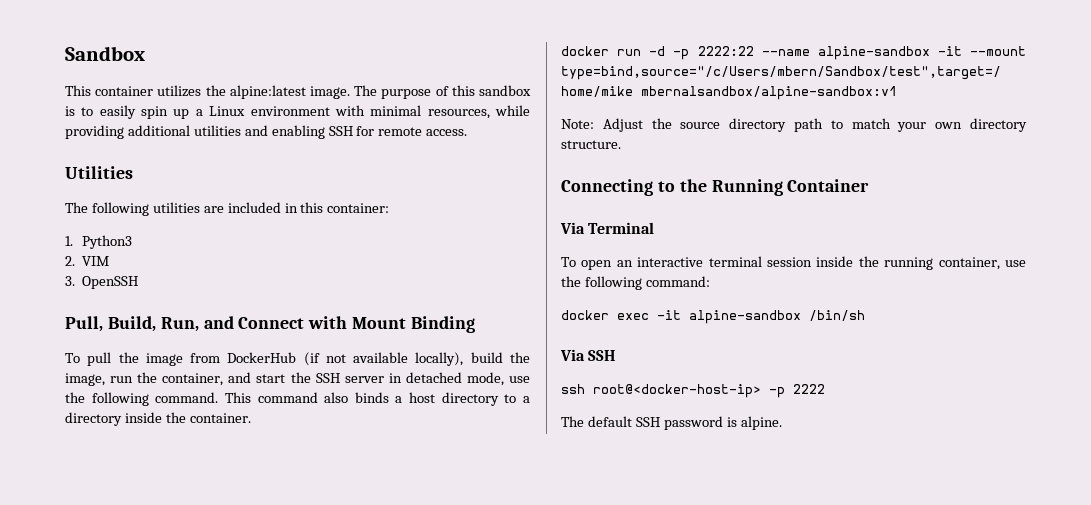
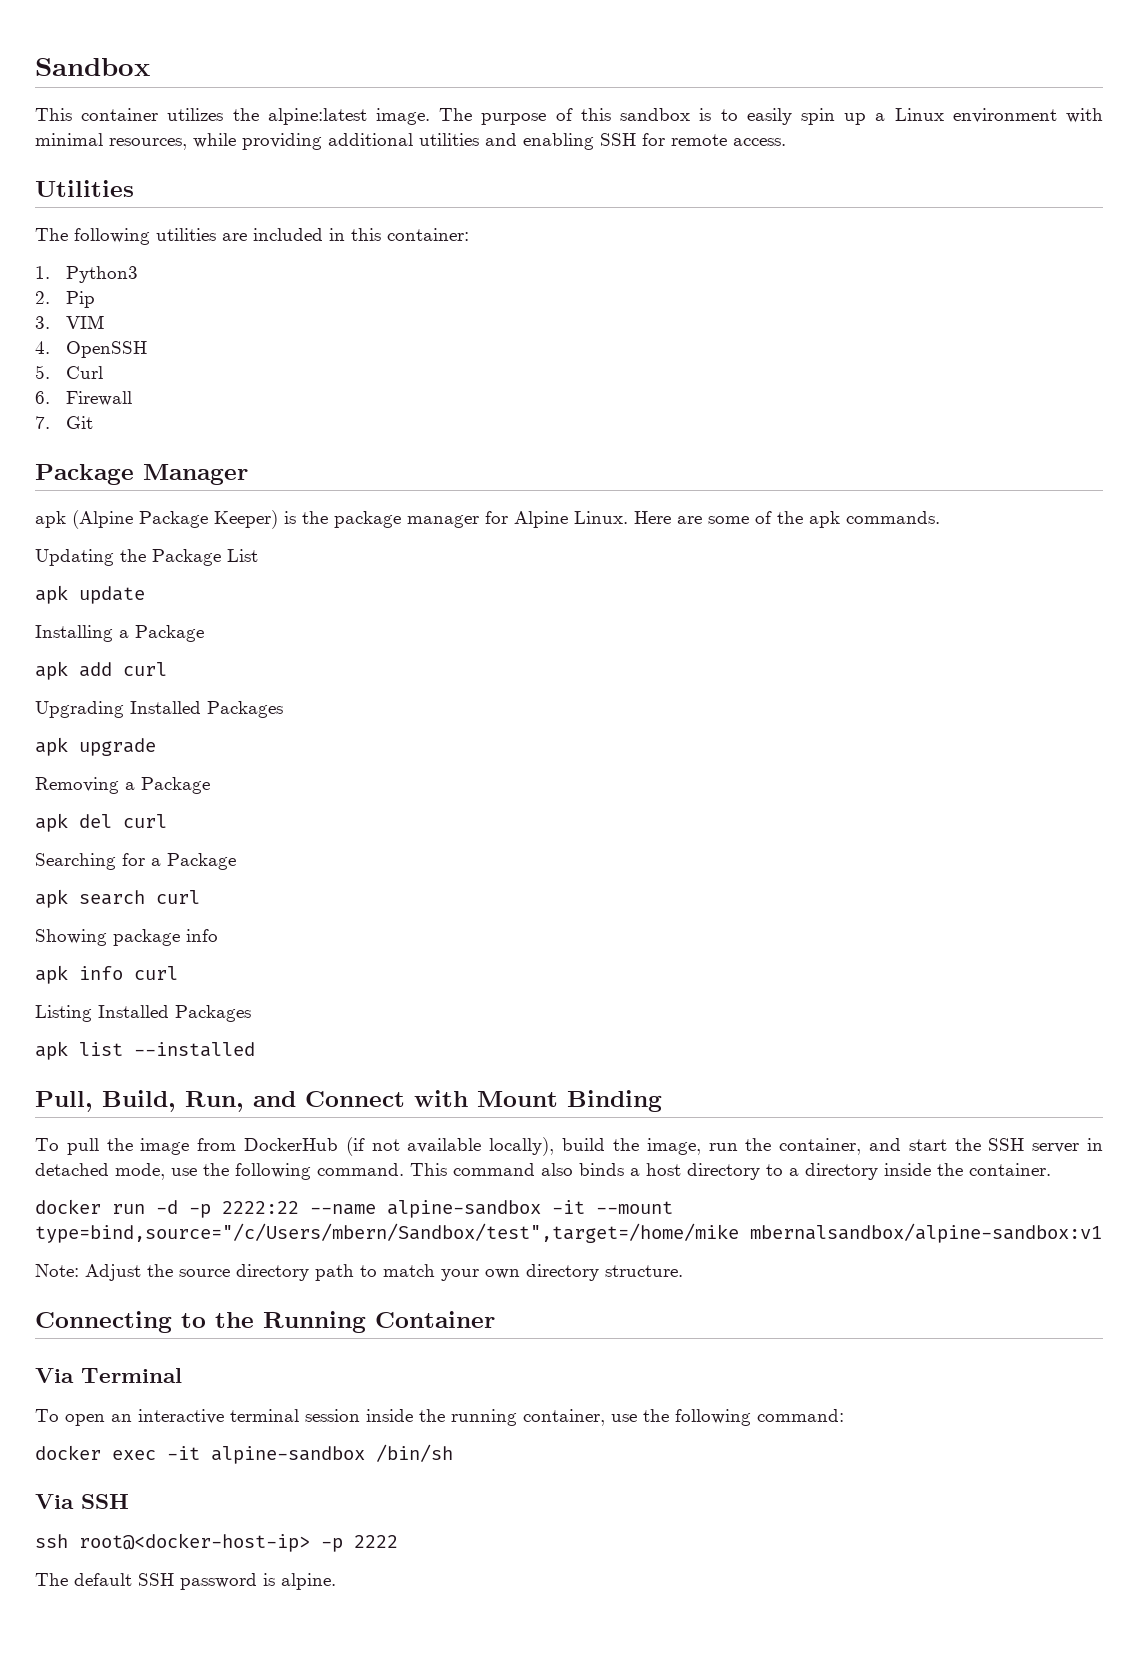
(75, 261) none -> [66,291,96,308] [35,316,50,329] Pip // 3.
[65,276,75,286] 3. -> [35,341,50,354] 4.
(139, 282) none -> [35,365,104,379] [35,391,133,406] [35,416,94,429] [35,464,248,485] [35,510,940,529] [35,549,258,566] [35,585,145,604] [35,625,204,642] [35,661,167,680] [35,701,283,718] [35,737,156,756] [35,777,210,794] [35,813,167,832] [35,853,236,870] [35,889,200,908] [35,929,218,946] [35,965,178,984] [35,1005,251,1022] [35,1041,255,1060] // 5. Curl // 6. Firewall // 7. Git // Package Manager // apk (Alpine Package Keeper) is the package manager for Alpine Linux. Here are some of the apk commands. // Updating the Package List // apk update // Installing a Package // apk add curl // Upgrading Installed Packages // apk upgrade // Removing a Package // apk del curl // Searching for a Package // apk search curl // Showing package info // apk info curl // Listing Installed Packages // apk list --installed

